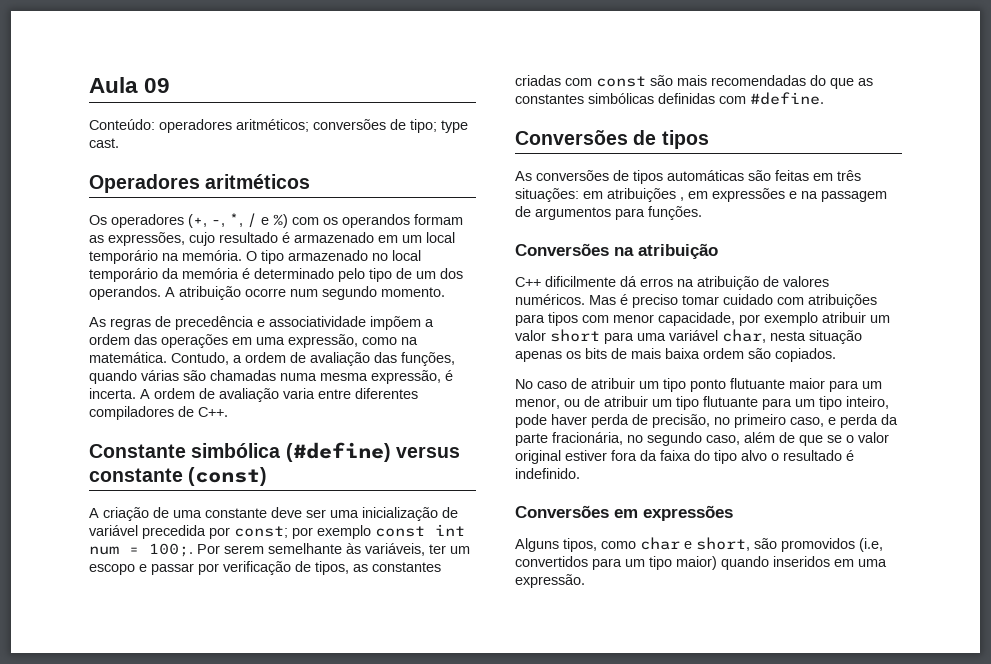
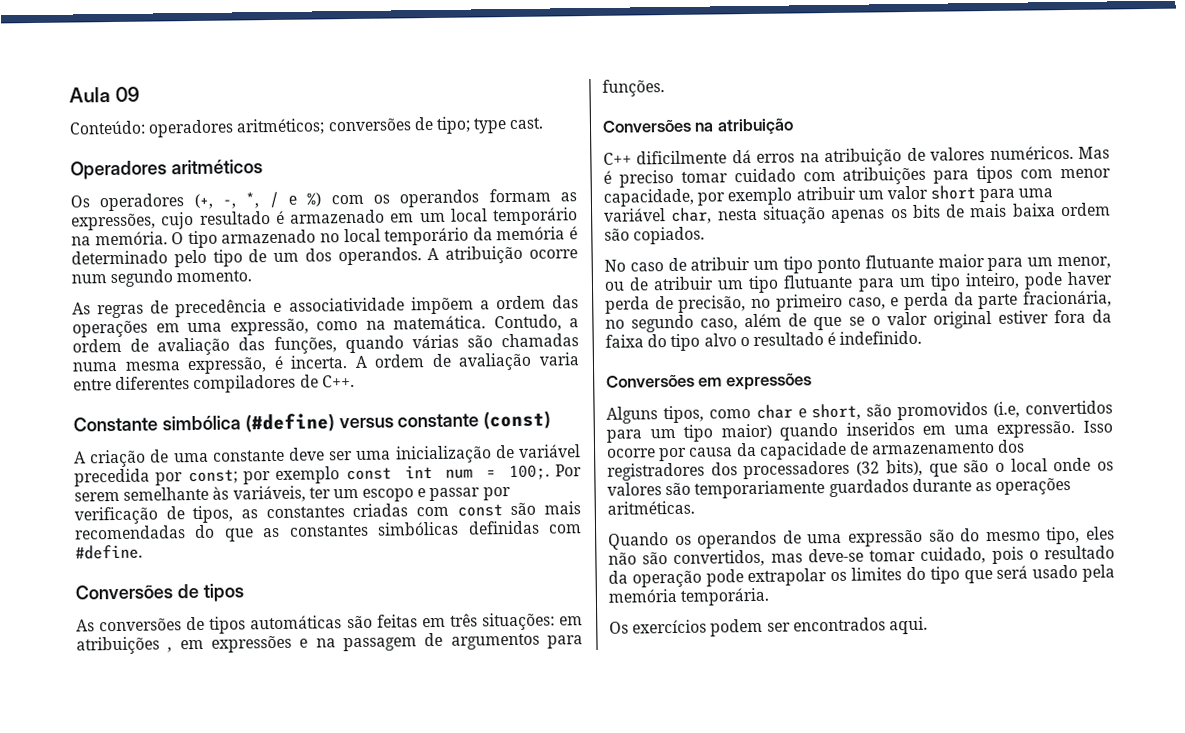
(585, 581) none -> [1083,420,1113,433] [607,439,1026,462] [607,457,1114,481] [607,477,1072,499] [607,500,695,515] [608,526,1115,550] [608,545,1115,567] [608,564,1115,588] [608,587,771,606] [609,616,928,637] Isso ocorre por causa da capacidade de armazenamento dos registradores dos processadores (32 bits), que são o local onde os valores são temporariamente guardados durante as operações aritméticas. // Quando os operandos de uma expressão são do mesmo tipo, eles não são convertidos, mas deve-se tomar cuidado, pois o resultado da operação pode extrapolar os limites do tipo que será usado pela memória temporária. // Os exercícios podem ser encontrados aqui.

